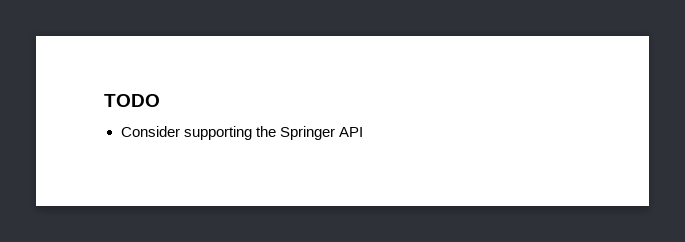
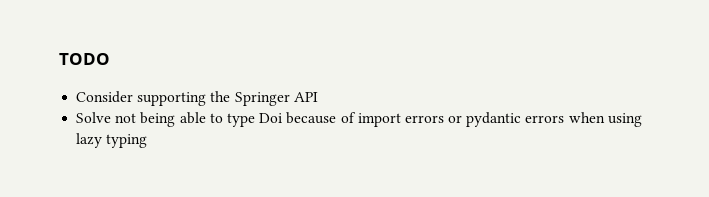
(363, 132) none -> [76,112,642,127] [76,133,148,148] // Solve not being able to type Doi because of import errors or pydantic errors when using lazy typing

